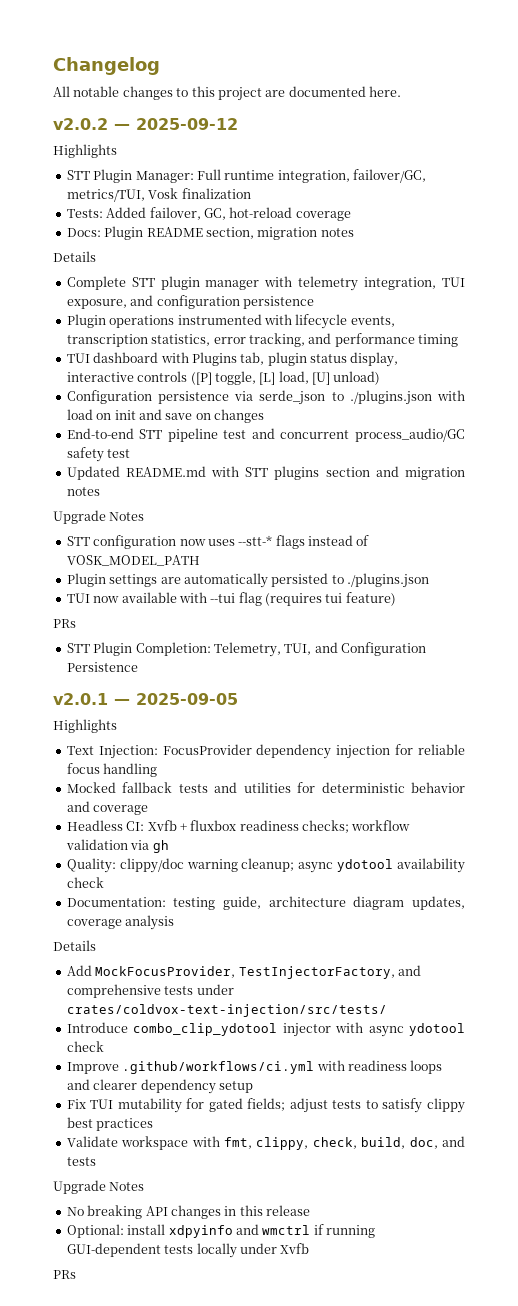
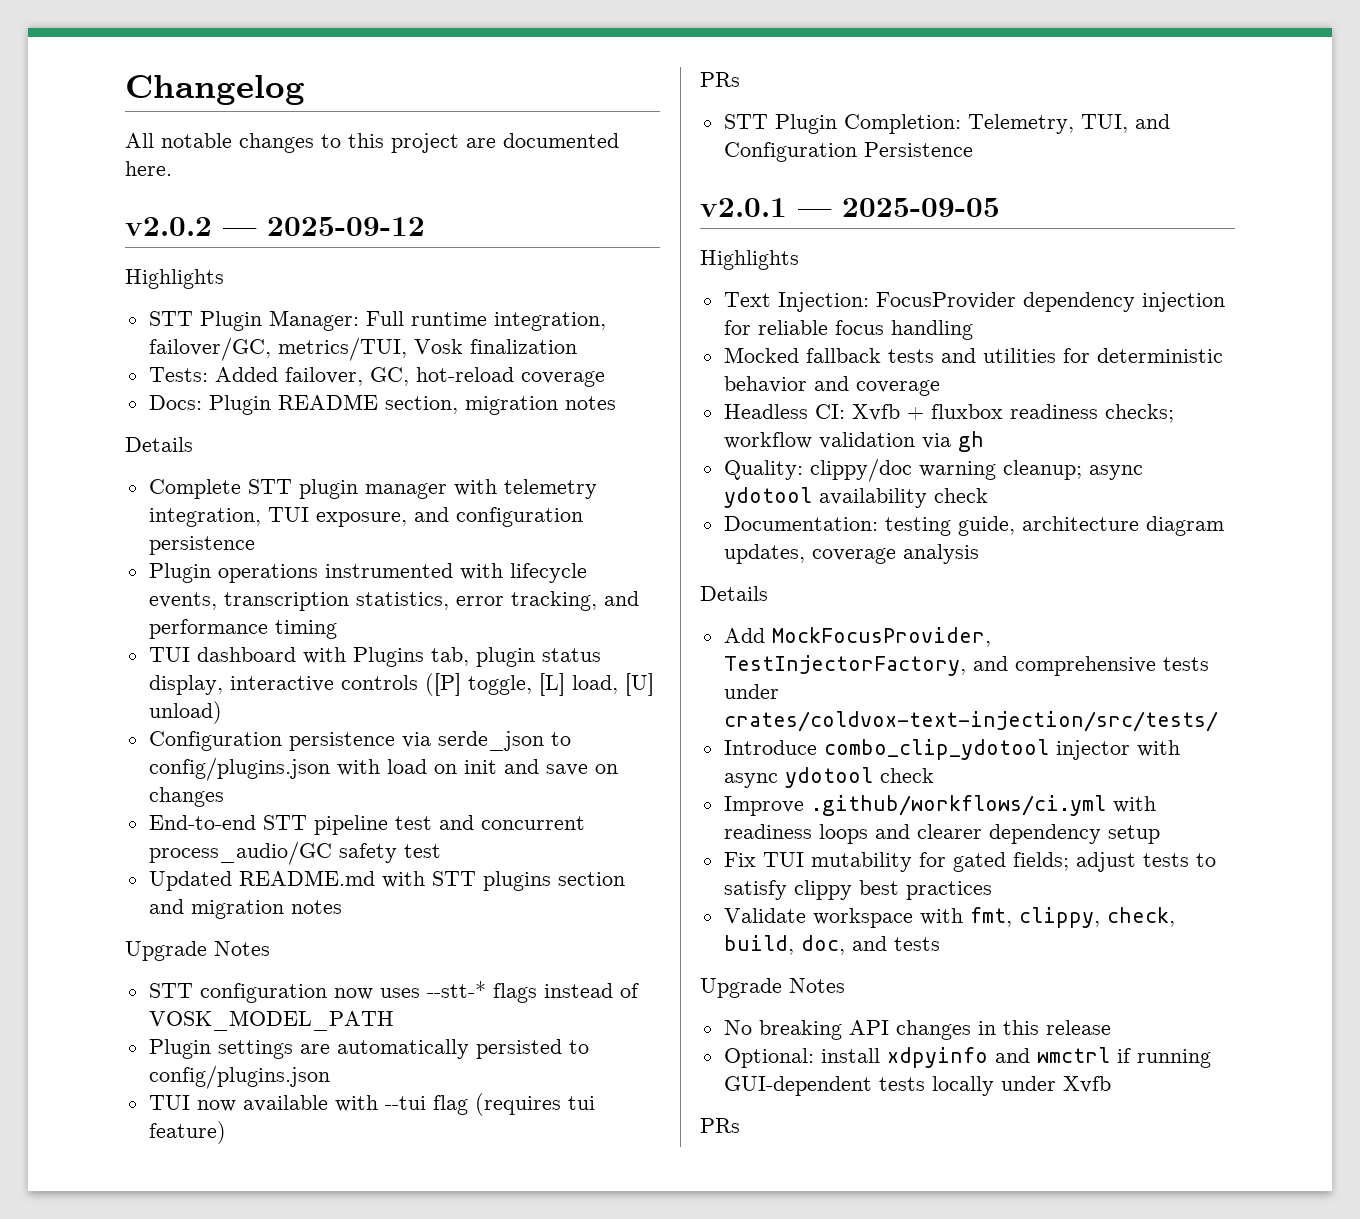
[349,390,432,405] ./plugins.json -> [148,757,330,781] config/plugins.json
[347,573,429,588] ./plugins.json -> [148,1065,330,1089] config/plugins.json

